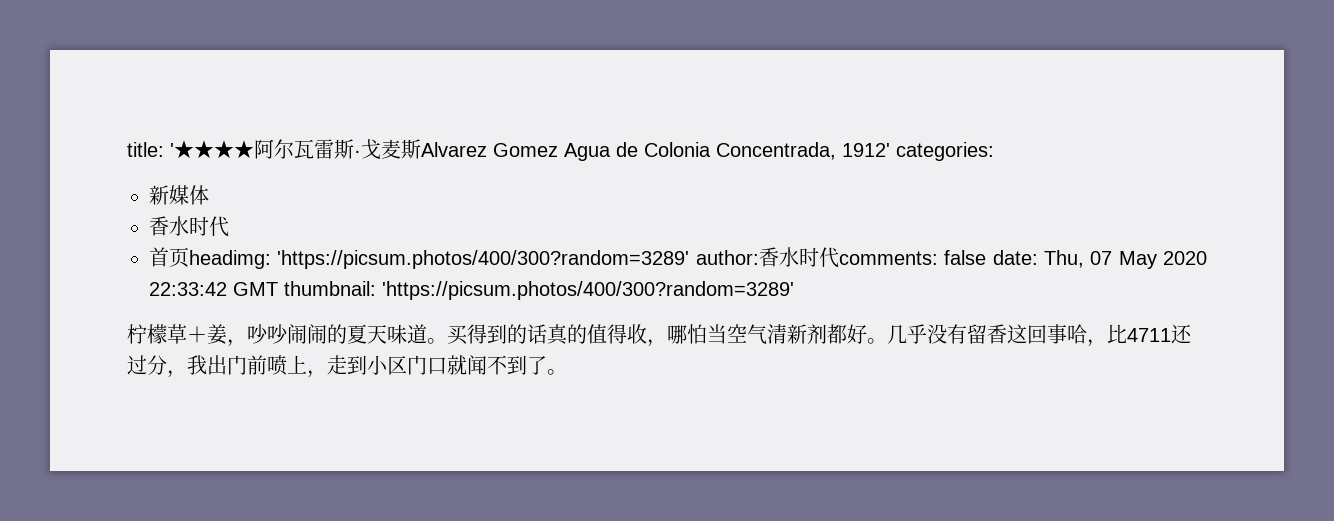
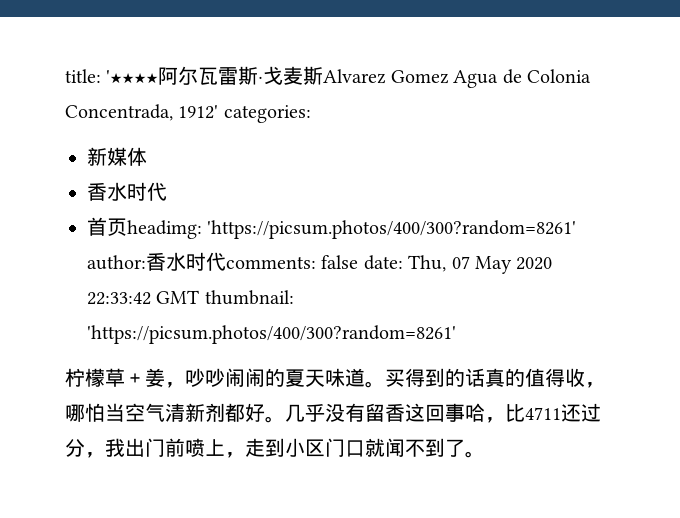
[277,250,690,269] 'https://picsum.photos/400/300?random=3289' -> [207,220,577,239] 'https://picsum.photos/400/300?random=8261'
[382,281,794,300] 'https://picsum.photos/400/300?random=3289' -> [87,325,456,344] 'https://picsum.photos/400/300?random=8261'

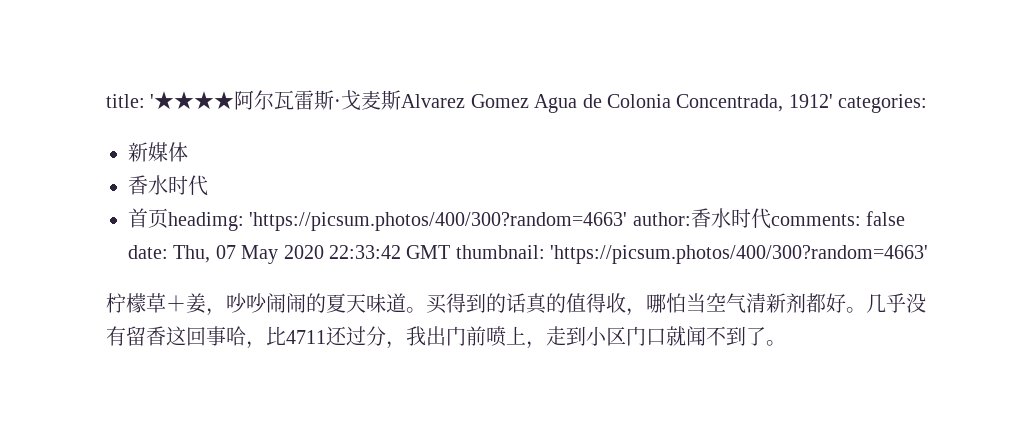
[207,220,577,239] 'https://picsum.photos/400/300?random=8261' -> [249,212,628,231] 'https://picsum.photos/400/300?random=4663'
[87,325,456,344] 'https://picsum.photos/400/300?random=8261' -> [550,245,929,264] 'https://picsum.photos/400/300?random=4663'

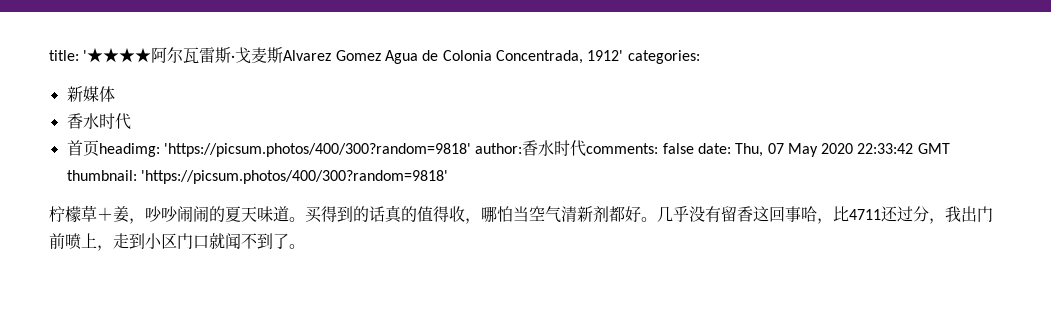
[249,212,628,231] 'https://picsum.photos/400/300?random=4663' -> [163,143,471,157] 'https://picsum.photos/400/300?random=9818'
[550,245,929,264] 'https://picsum.photos/400/300?random=4663' -> [140,170,448,184] 'https://picsum.photos/400/300?random=9818'

